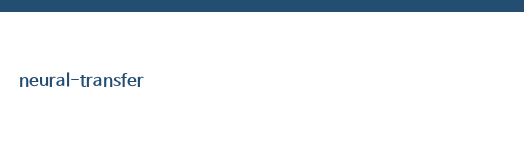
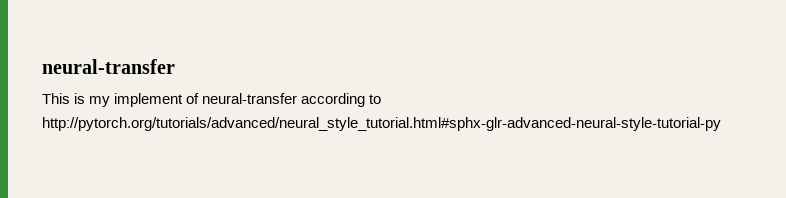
[19,72,144,87] neural-transfer -> [42,59,175,74] [42,93,382,107] [42,117,721,131] neural-transfer // This is my implement of neural-transfer according to http://pytorch.org/tutorials/advanced/neural_style_tutorial.html#sphx-glr-advanced-neural-style-tutorial-py

